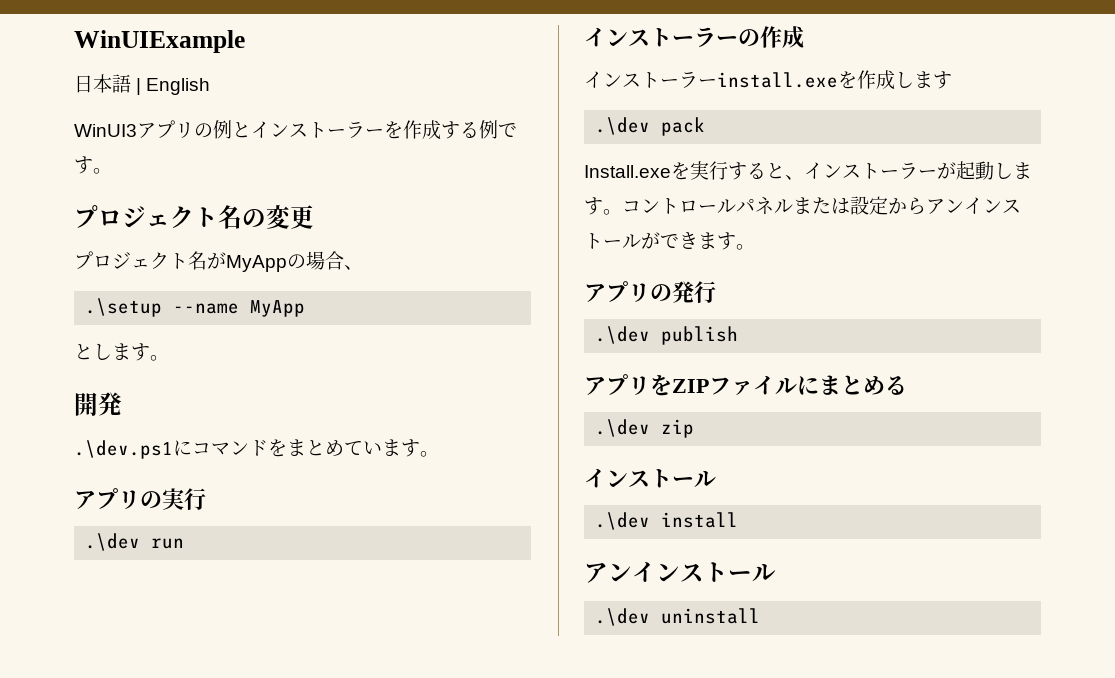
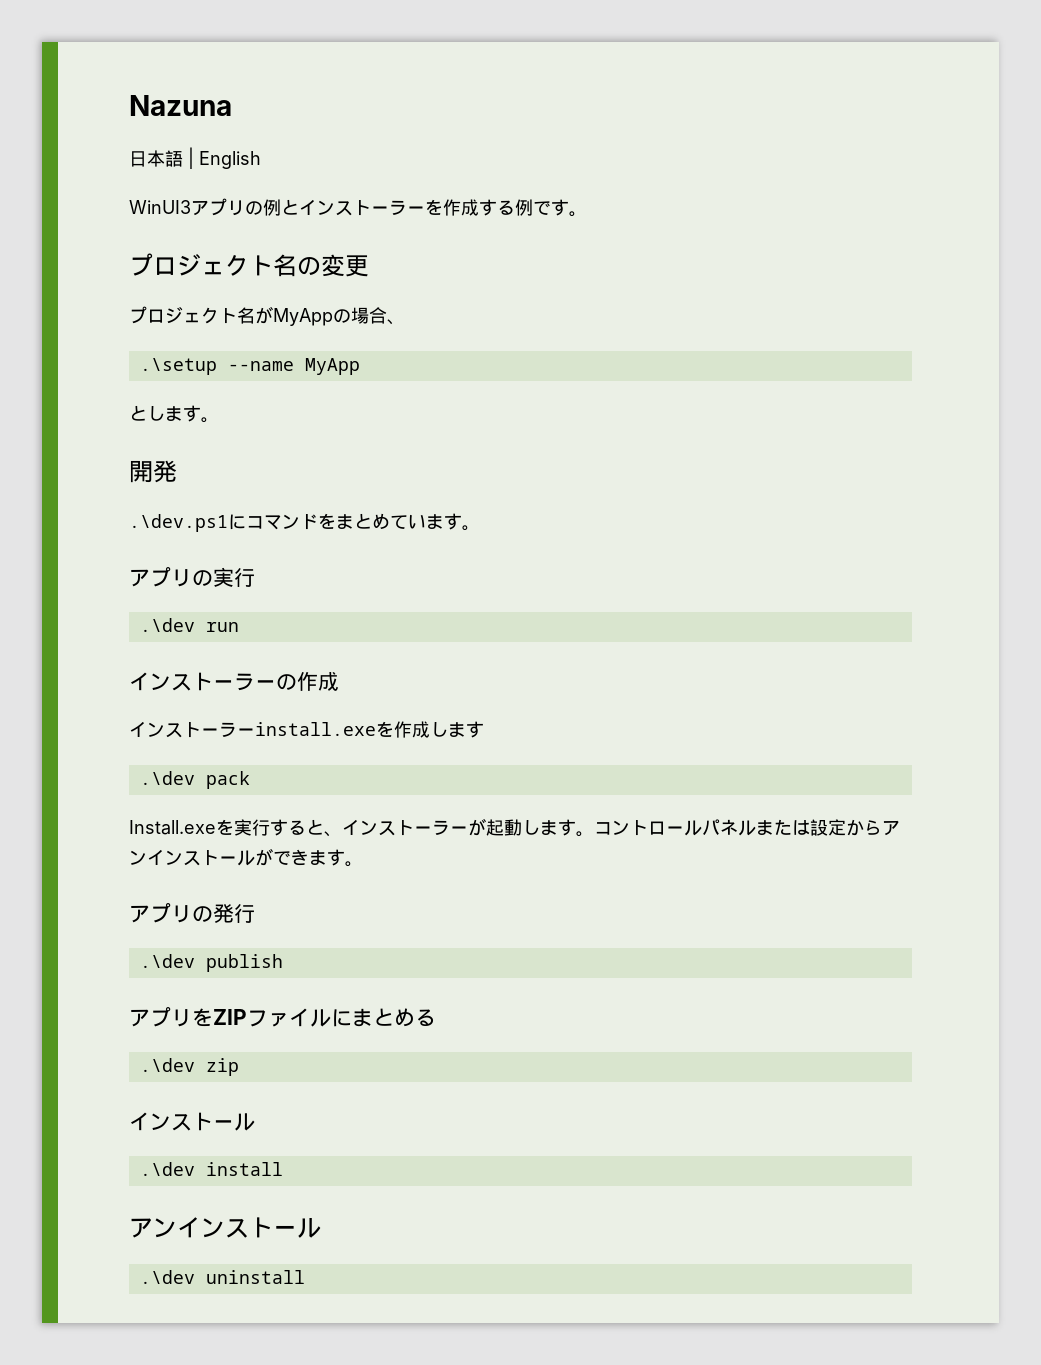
[74,30,245,53] WinUIExample -> [129,95,232,116] Nazuna

